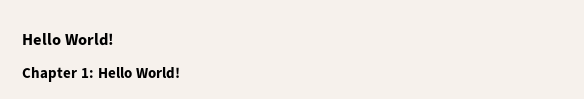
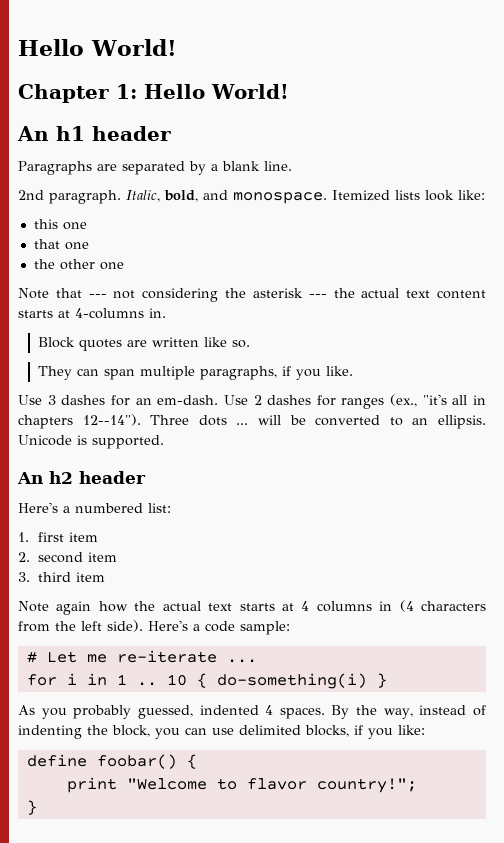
(181, 73) none -> [17,126,171,141] [18,161,292,175] [18,190,485,204] [33,219,87,230] [33,239,89,250] [33,259,124,270] [18,288,486,302] [18,308,166,319] [37,337,250,351] [37,366,353,380] [18,394,487,409] [18,414,487,429] [18,435,164,449] [17,471,146,484] [18,502,171,513] [18,532,98,542] [18,552,117,563] [18,572,105,582] [18,600,487,615] [18,620,290,635] [26,650,257,663] [26,673,387,689] [18,705,486,719] [18,725,425,739] [26,754,197,769] [66,777,417,793] [26,800,37,815] // An h1 header // Paragraphs are separated by a blank line. // 2nd paragraph. Italic, bold, and monospace. Itemized lists look like: // this one // that one // the other one // Note that --- not considering the asterisk --- the actual text content starts at 4-columns in. // Block quotes are written like so. // They can span multiple paragraphs, if you like. // Use 3 dashes for an em-dash. Use 2 dashes for ranges (ex., "it's all in chapters 12--14"). Three dots ... will be converted to an ellipsis. Unicode is supported. // An h2 header // Here's a numbered list: // 1. first item // 2. second item // 3. third item // Note again how the actual text starts at 4 columns in (4 characters from the left side). Here's a code sample: // # Let me re-iterate ... // for i in 1 .. 10 { do-something(i) } // As you probably guessed, indented 4 spaces. By the way, instead of indenting the block, you can use delimited blocks, if you like: // define foobar() { // print "Welcome to flavor country!"; // }

